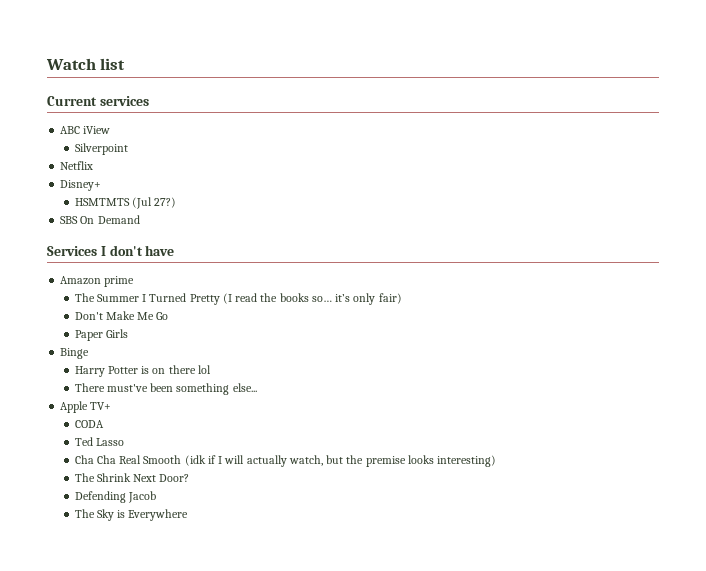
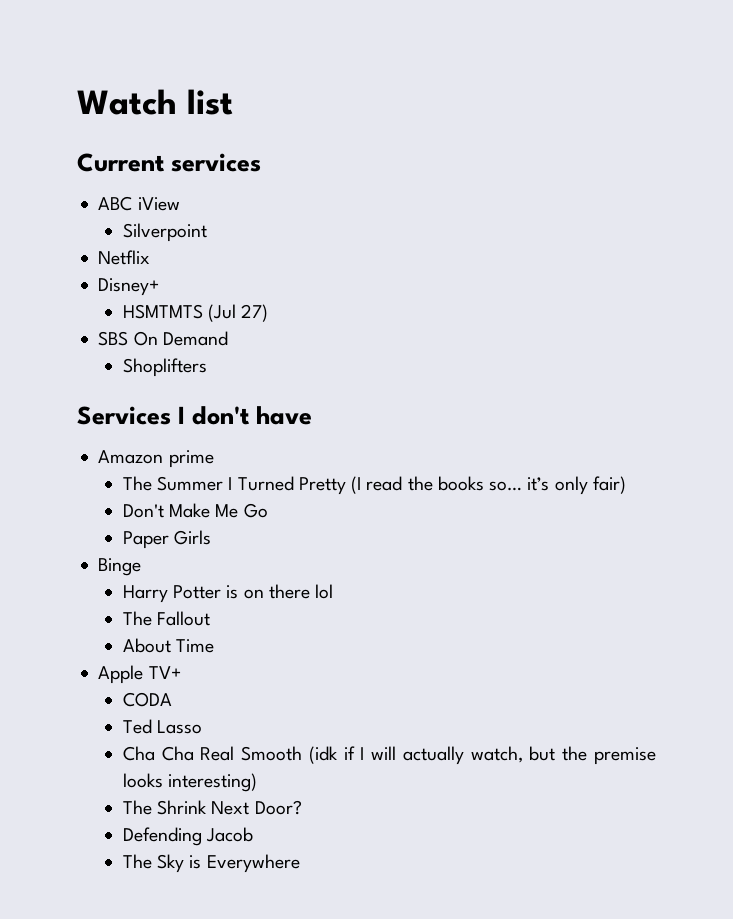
[154,197,177,208] 27?) -> [241,304,269,322] 27)
(140, 219) none -> [122,358,207,377] // Shoplifters
[74,383,257,395] There must've been something else... -> [122,611,211,626] [122,638,215,653] The Fallout // About Time

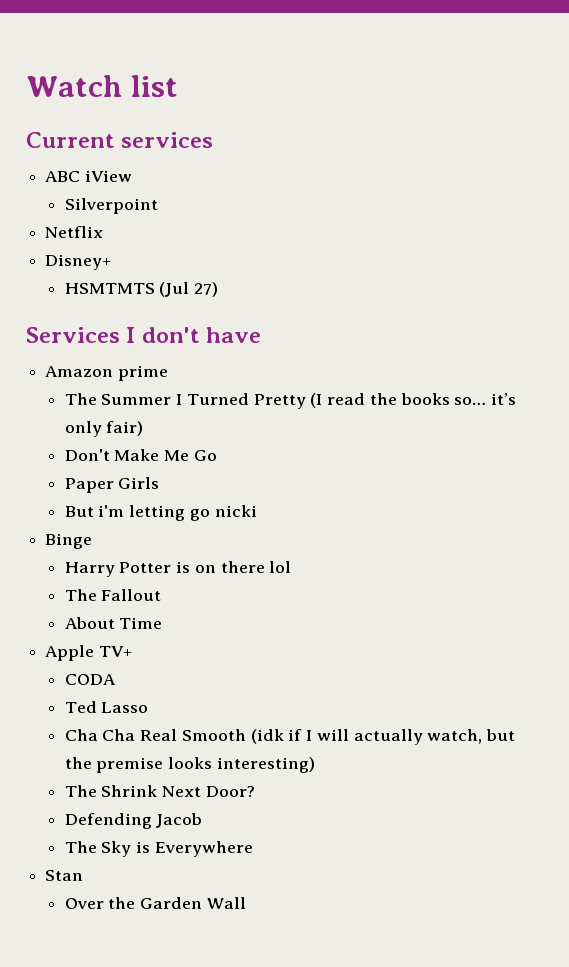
[98,331,228,346] [122,358,207,377] // SBS On Demand // Shoplifters -> (219, 289) none
(212, 537) none -> [64,505,257,521] // But i'm letting go nicki
(300, 863) none -> [45,870,84,881] [64,897,246,909] // Stan // Over the Garden Wall

